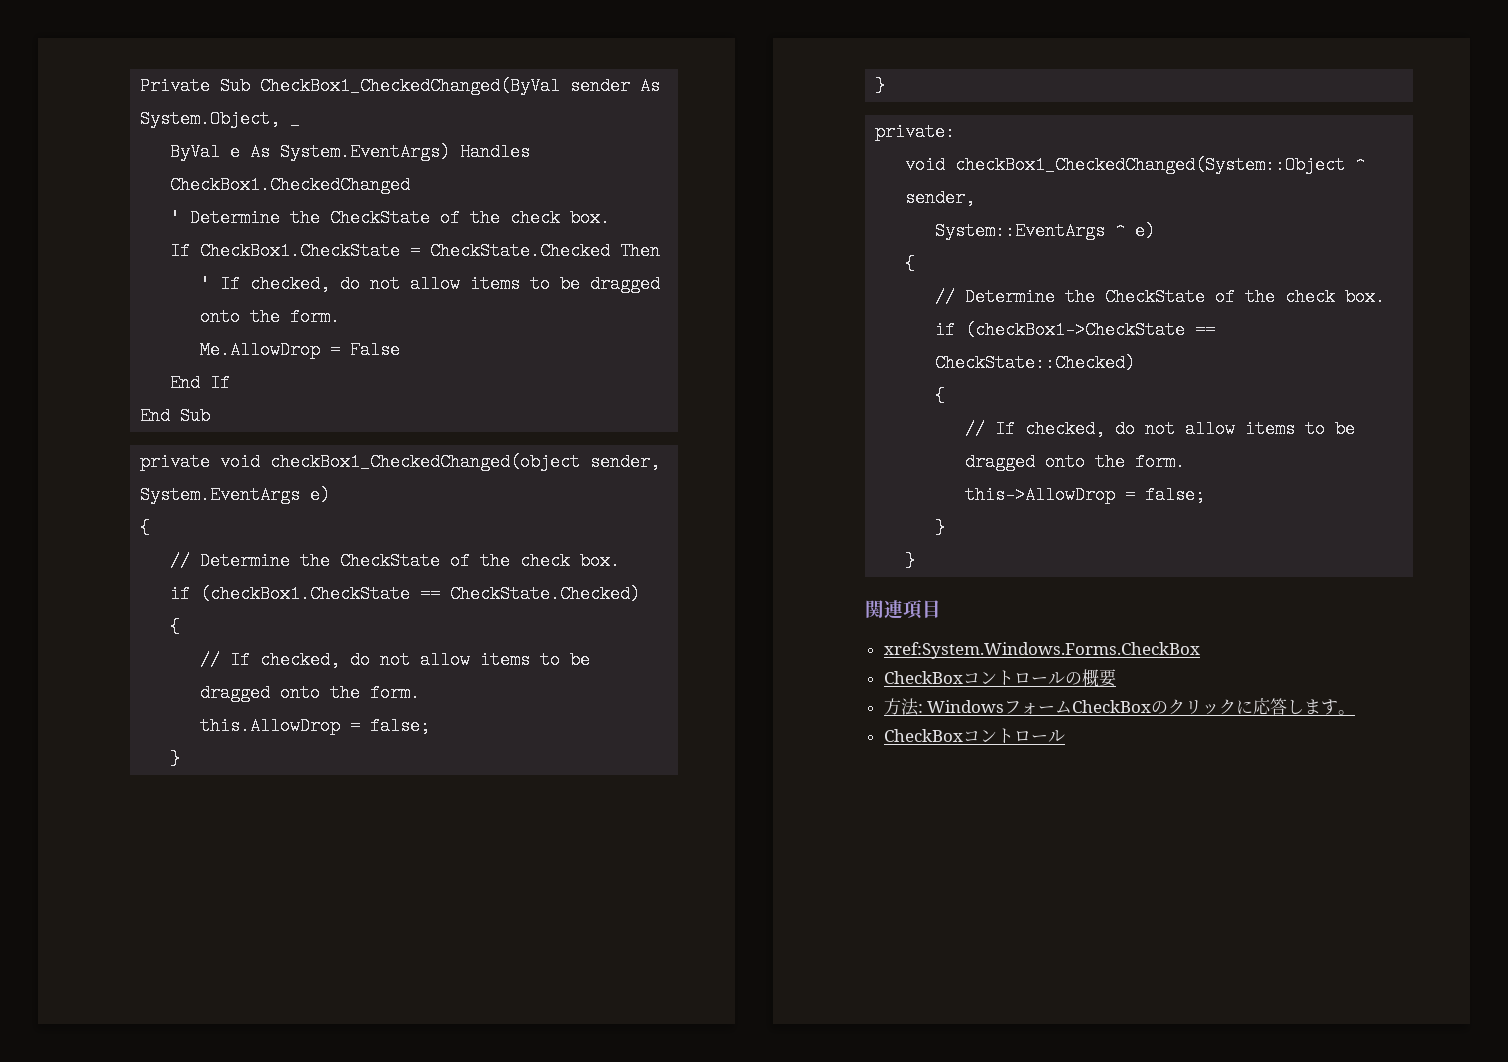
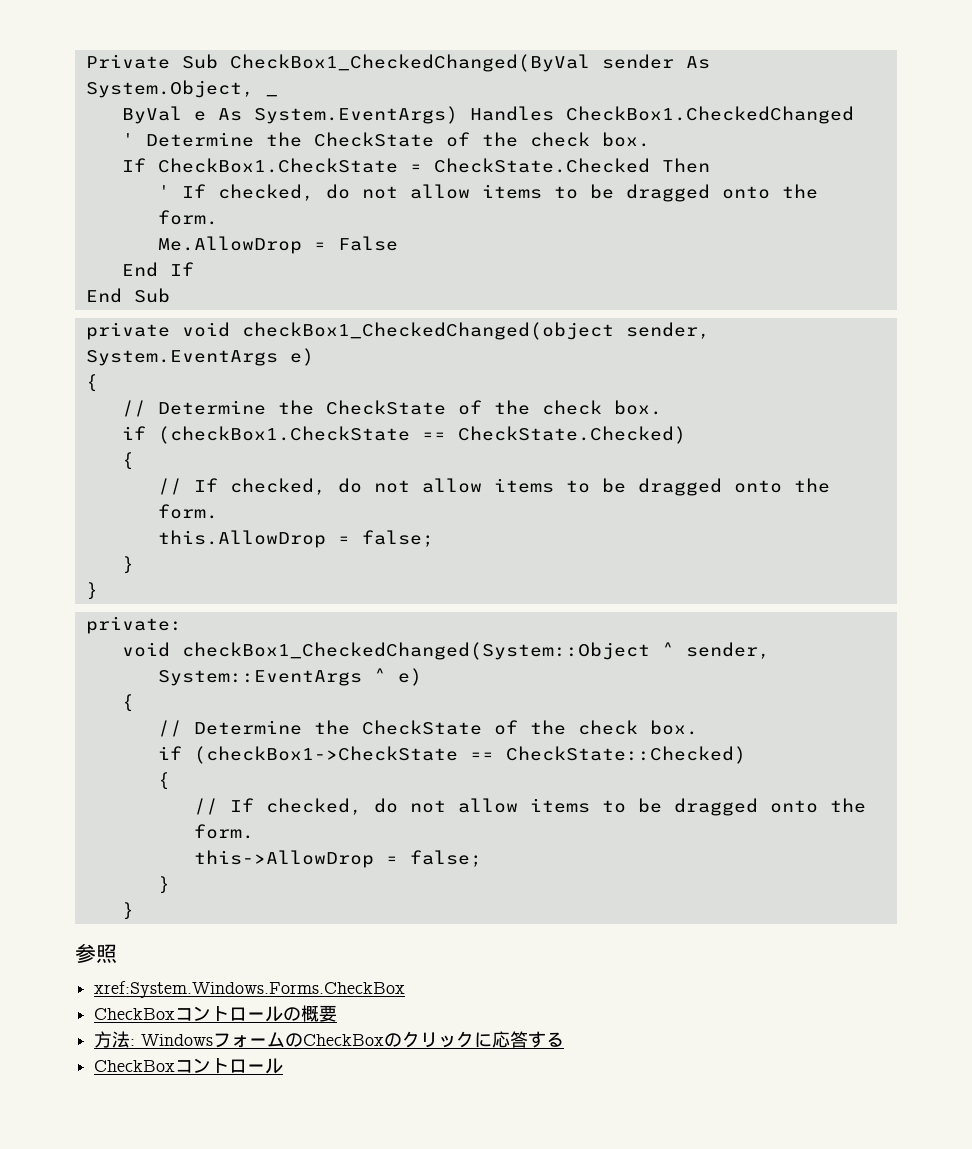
[865,600,941,619] 関連項目 -> [75,943,117,963] 参照
(1073, 707) none -> [285,1033,304,1047] の
[1287,699,1356,715] します。 -> [528,1031,565,1048] する

